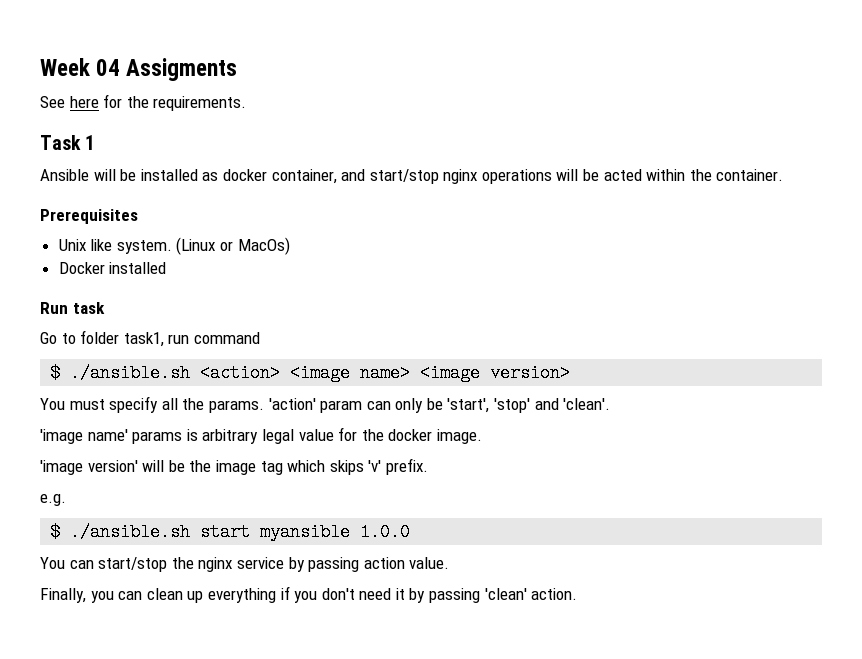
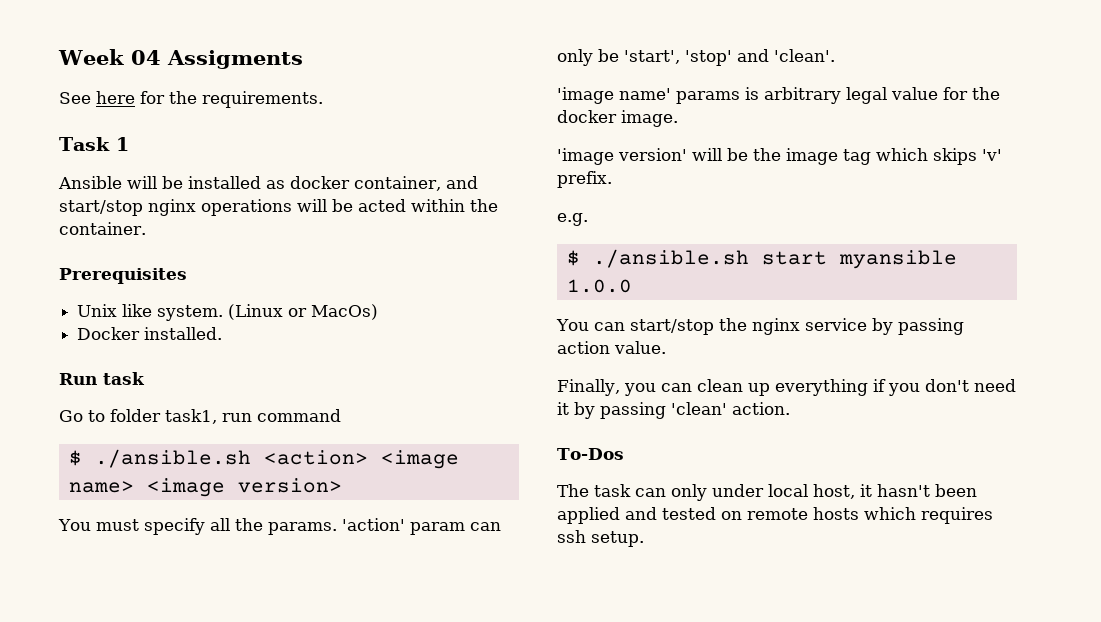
[109,262,167,274] installed -> [144,327,223,340] installed.
(578, 594) none -> [557,448,624,460] [557,484,977,501] [557,507,993,524] [557,530,644,547] // To-Dos // The task can only under local host, it hasn't been applied and tested on remote hosts which requires ssh setup.

